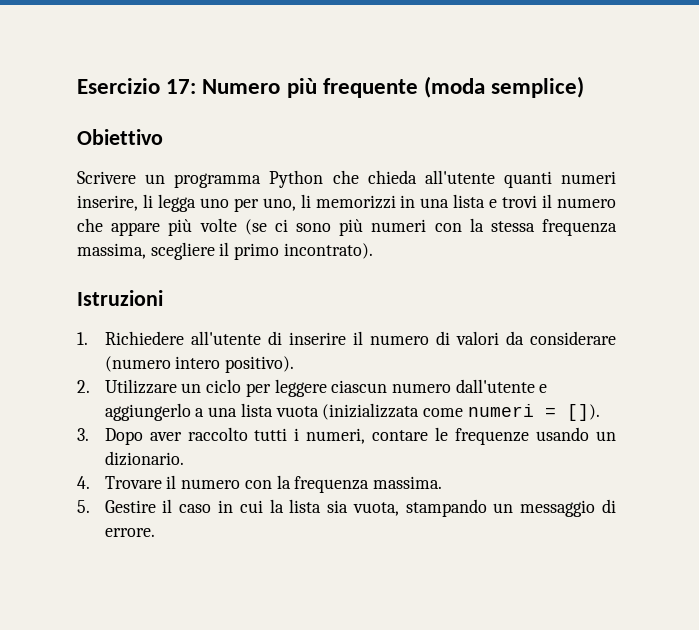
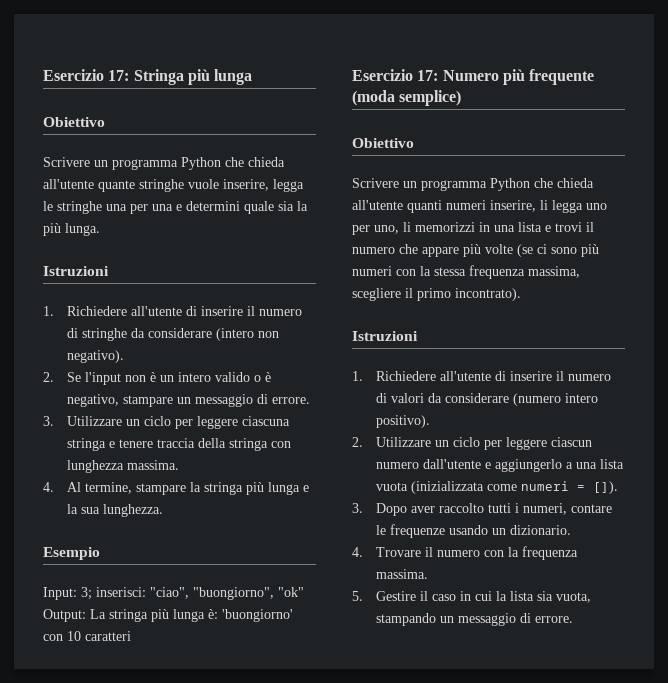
[77,78,197,94] Esercizio 17: -> [43,69,253,85] [43,117,105,127] [43,157,285,170] [43,179,304,192] [43,201,308,214] [43,223,100,236] [43,266,109,276] [43,306,303,316] [67,328,280,341] [67,350,125,363] [43,372,272,385] [67,394,311,407] [43,416,291,429] [67,438,292,451] [67,460,180,473] [43,482,310,495] [67,504,164,517] [43,547,100,560] [43,587,304,600] [43,609,293,622] [43,631,131,641] [352,69,439,81] Esercizio 17: Stringa più lunga // Obiettivo // Scrivere un programma Python che chieda all'utente quante stringhe vuole inserire, legga le stringhe una per una e determini quale sia la più lunga. // Istruzioni // 1. Richiedere all'utente di inserire il numero di stringhe da considerare (intero non negativo). // 2. Se l'input non è un intero valido o è negativo, stampare un messaggio di errore. // 3. Utilizzare un ciclo per leggere ciascuna stringa e tenere traccia della stringa con lunghezza massima. // 4. Al termine, stampare la stringa più lunga e la sua lunghezza. // Esempio // Input: 3; inserisci: "ciao", "buongiorno", "ok" Output: La stringa più lunga è: 'buongiorno' con 10 caratteri // Esercizio 17:

